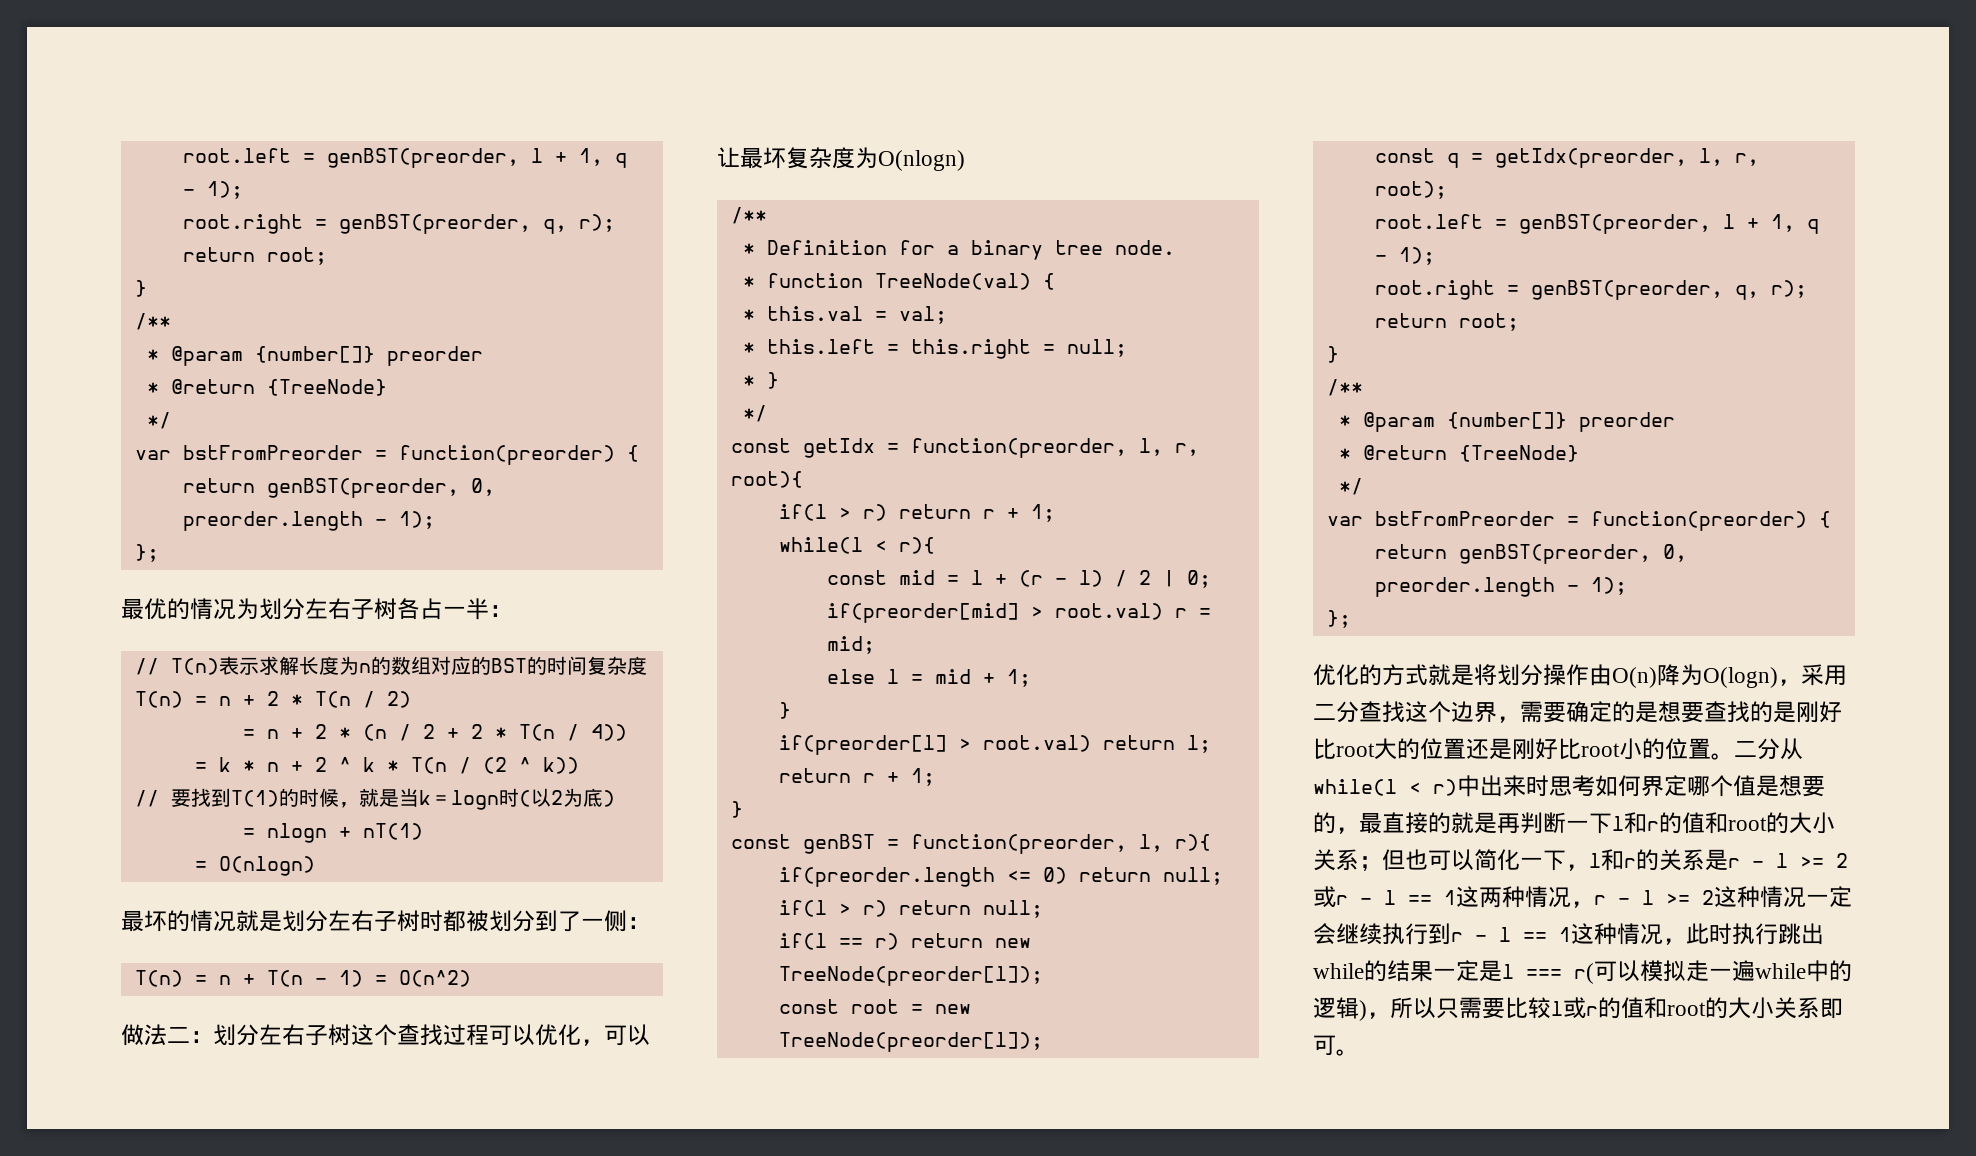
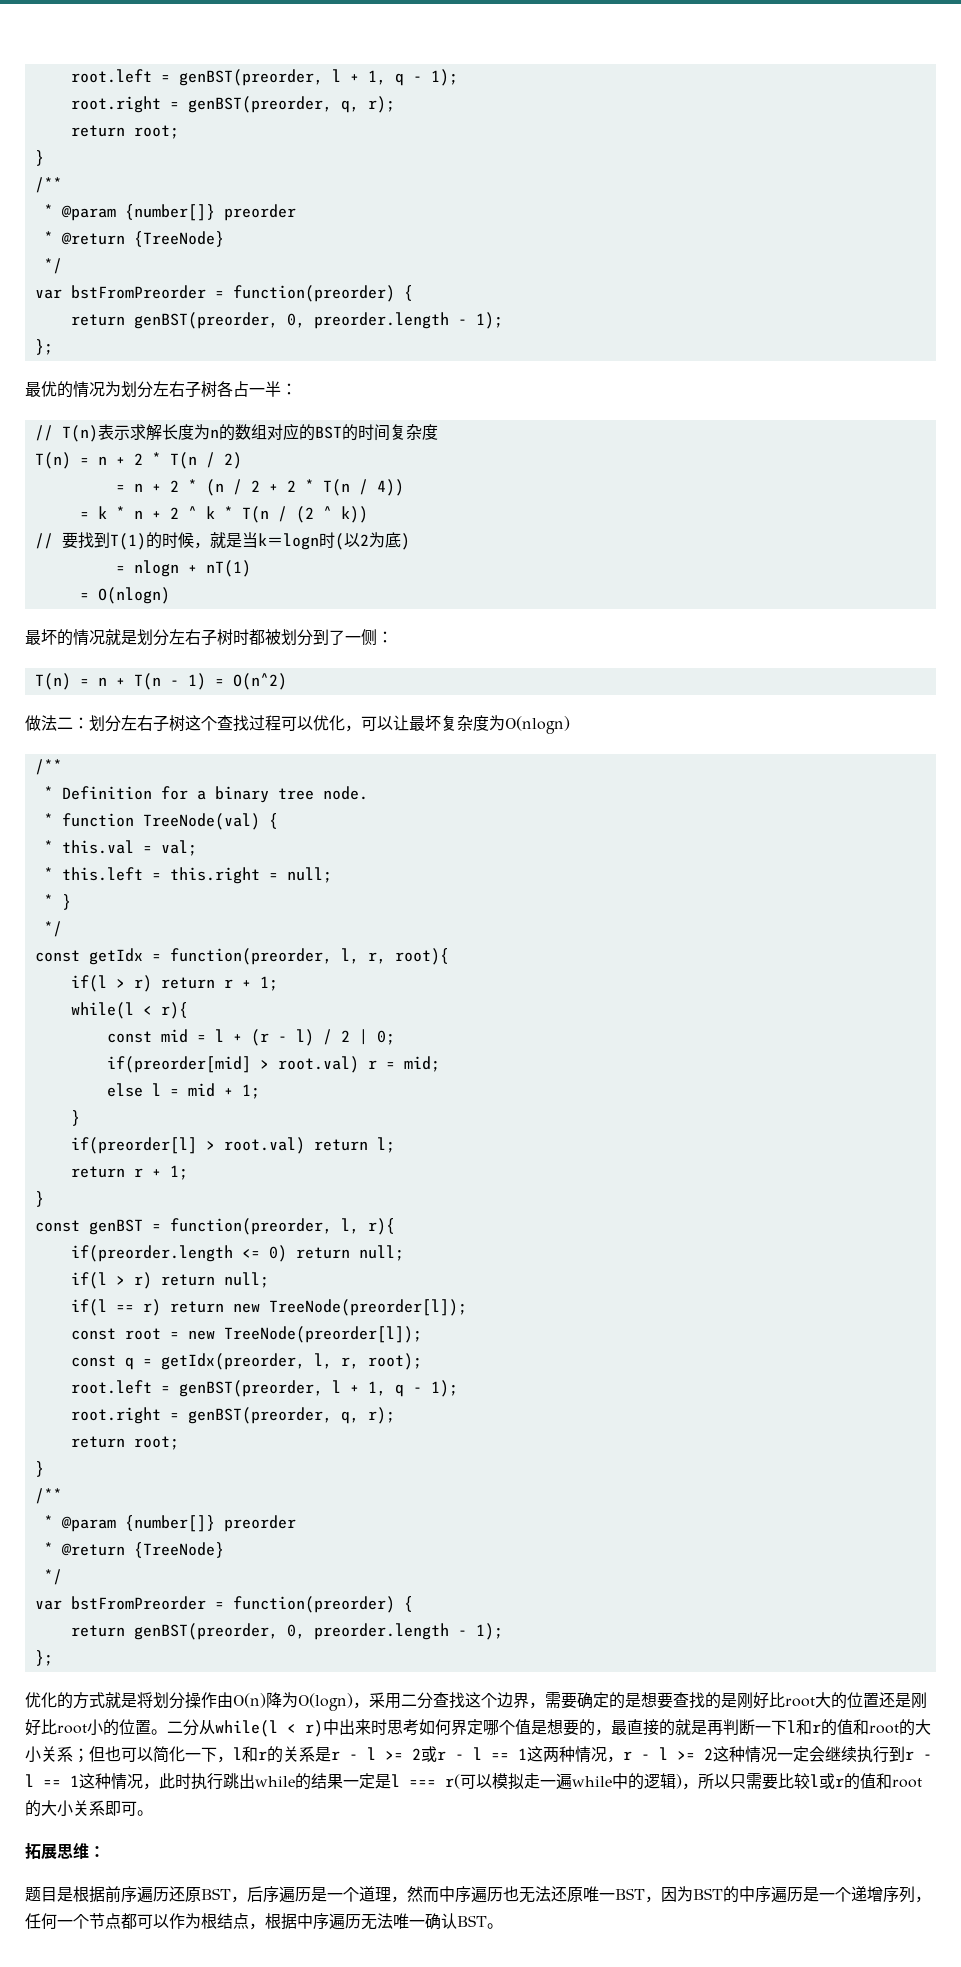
(1359, 1052) none -> [25,1842,105,1860] [25,1886,931,1903] [25,1913,503,1930] // 拓展思维： // 题目是根据前序遍历还原BST，后序遍历是一个道理，然而中序遍历也无法还原唯一BST，因为BST的中序遍历是一个递增序列，任何一个节点都可以作为根结点，根据中序遍历无法唯一确认BST。

